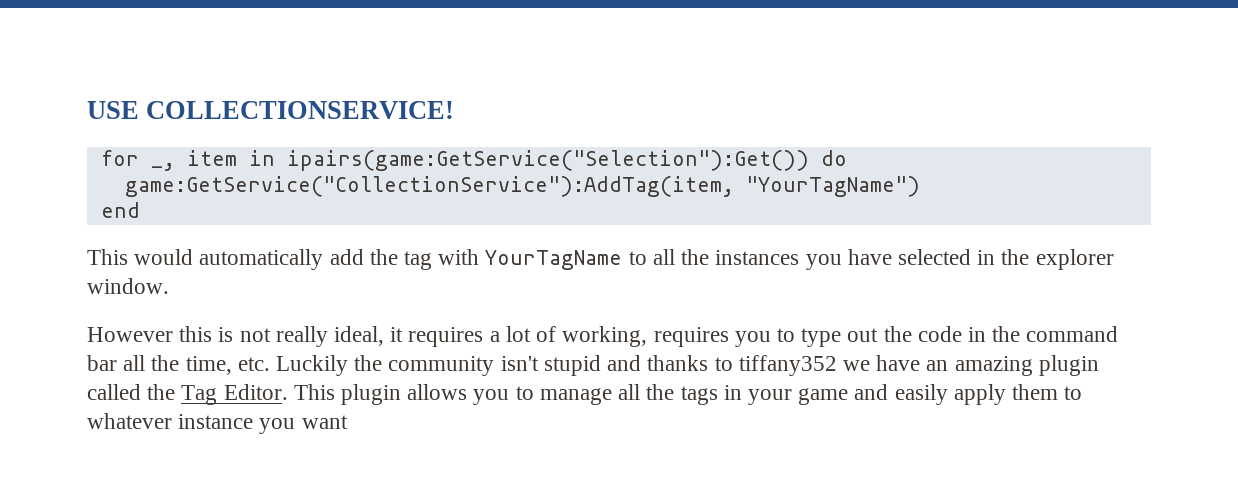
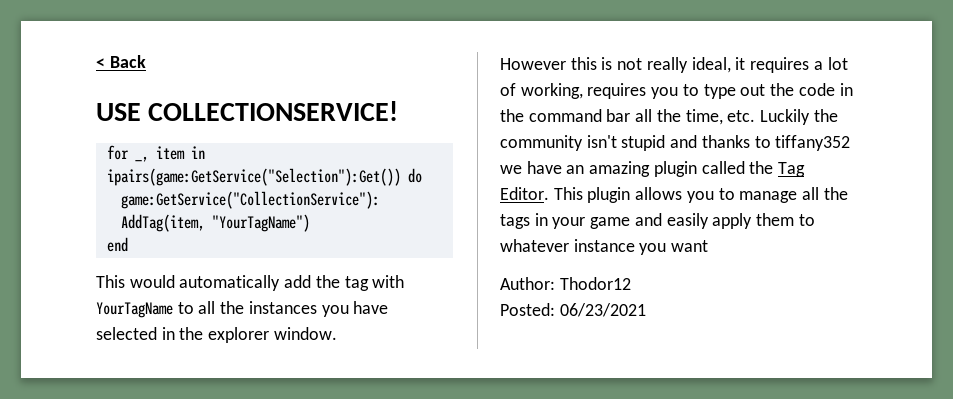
(87, 110) none -> [96,55,146,68] < Back //
(348, 422) none -> [500,277,631,290] [500,303,646,317] // Author: Thodor12 // Posted: 06/23/2021

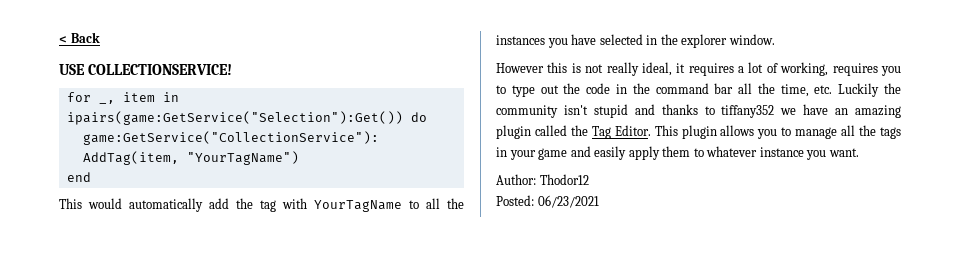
[671,240,709,252] want -> [828,148,859,157] want.

